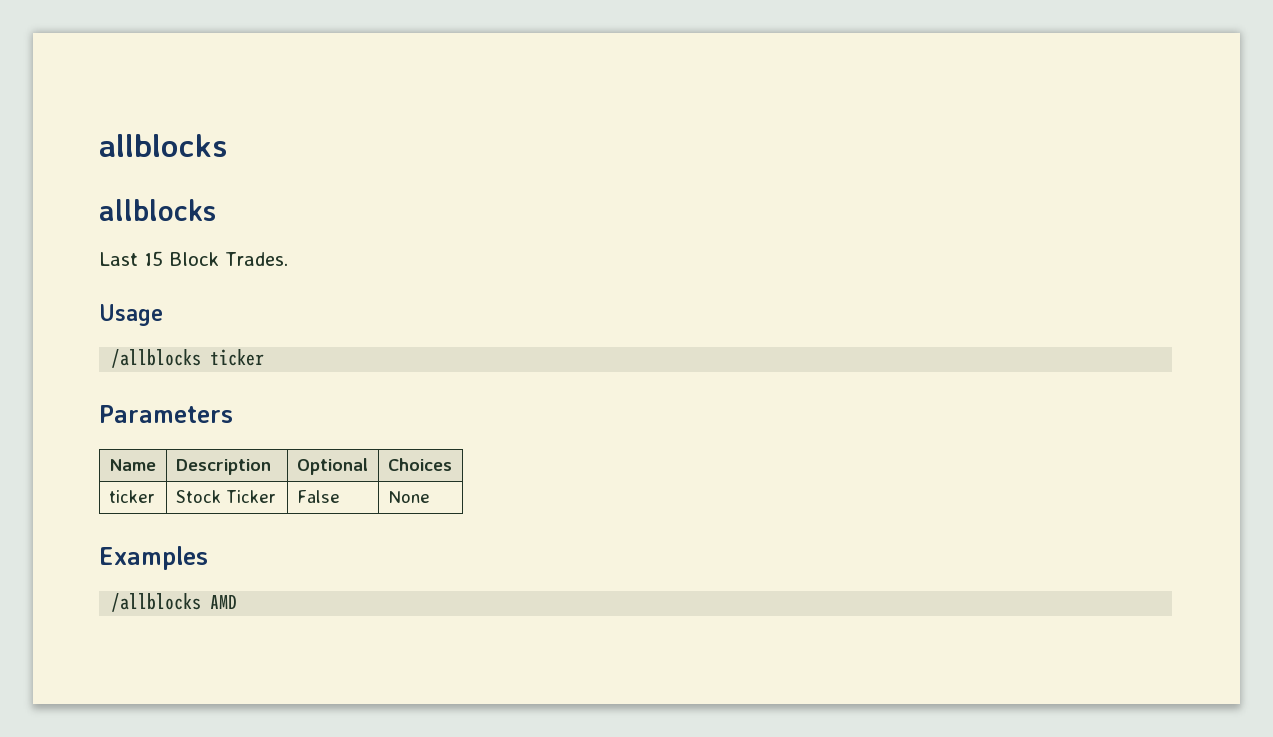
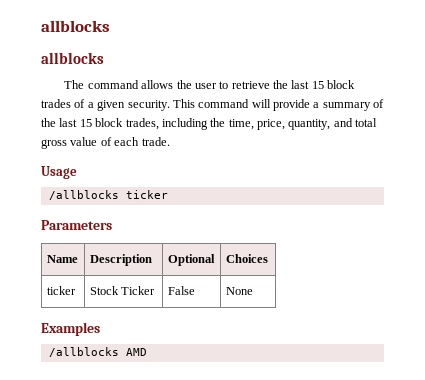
[99,251,288,266] Last 15 Block Trades. -> [64,80,356,89] [41,99,385,111] [41,118,378,130] [41,137,170,149] The command allows the user to retrieve the last 15 block trades of a given security. This command will provide a summary of the last 15 block trades, including the time, price, quantity, and total gross value of each trade.

